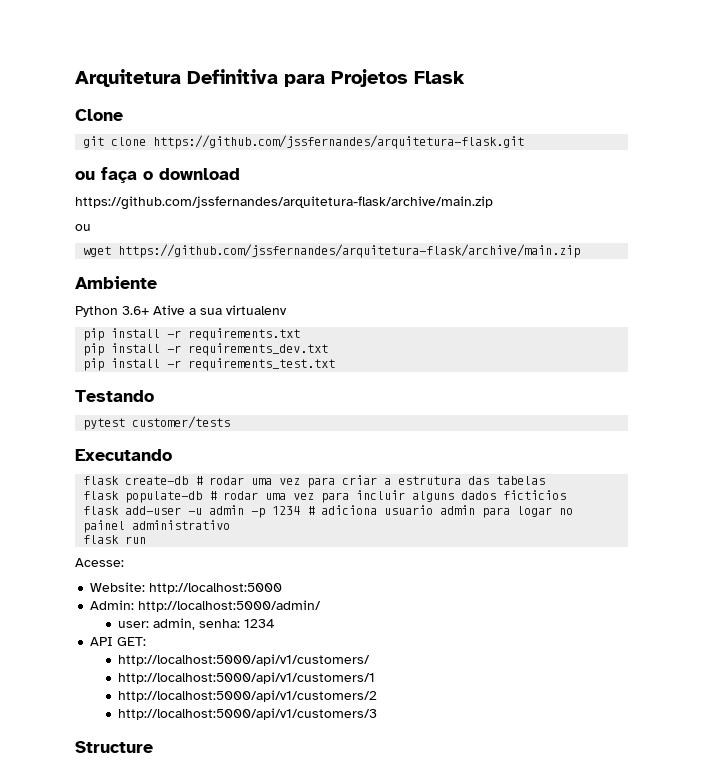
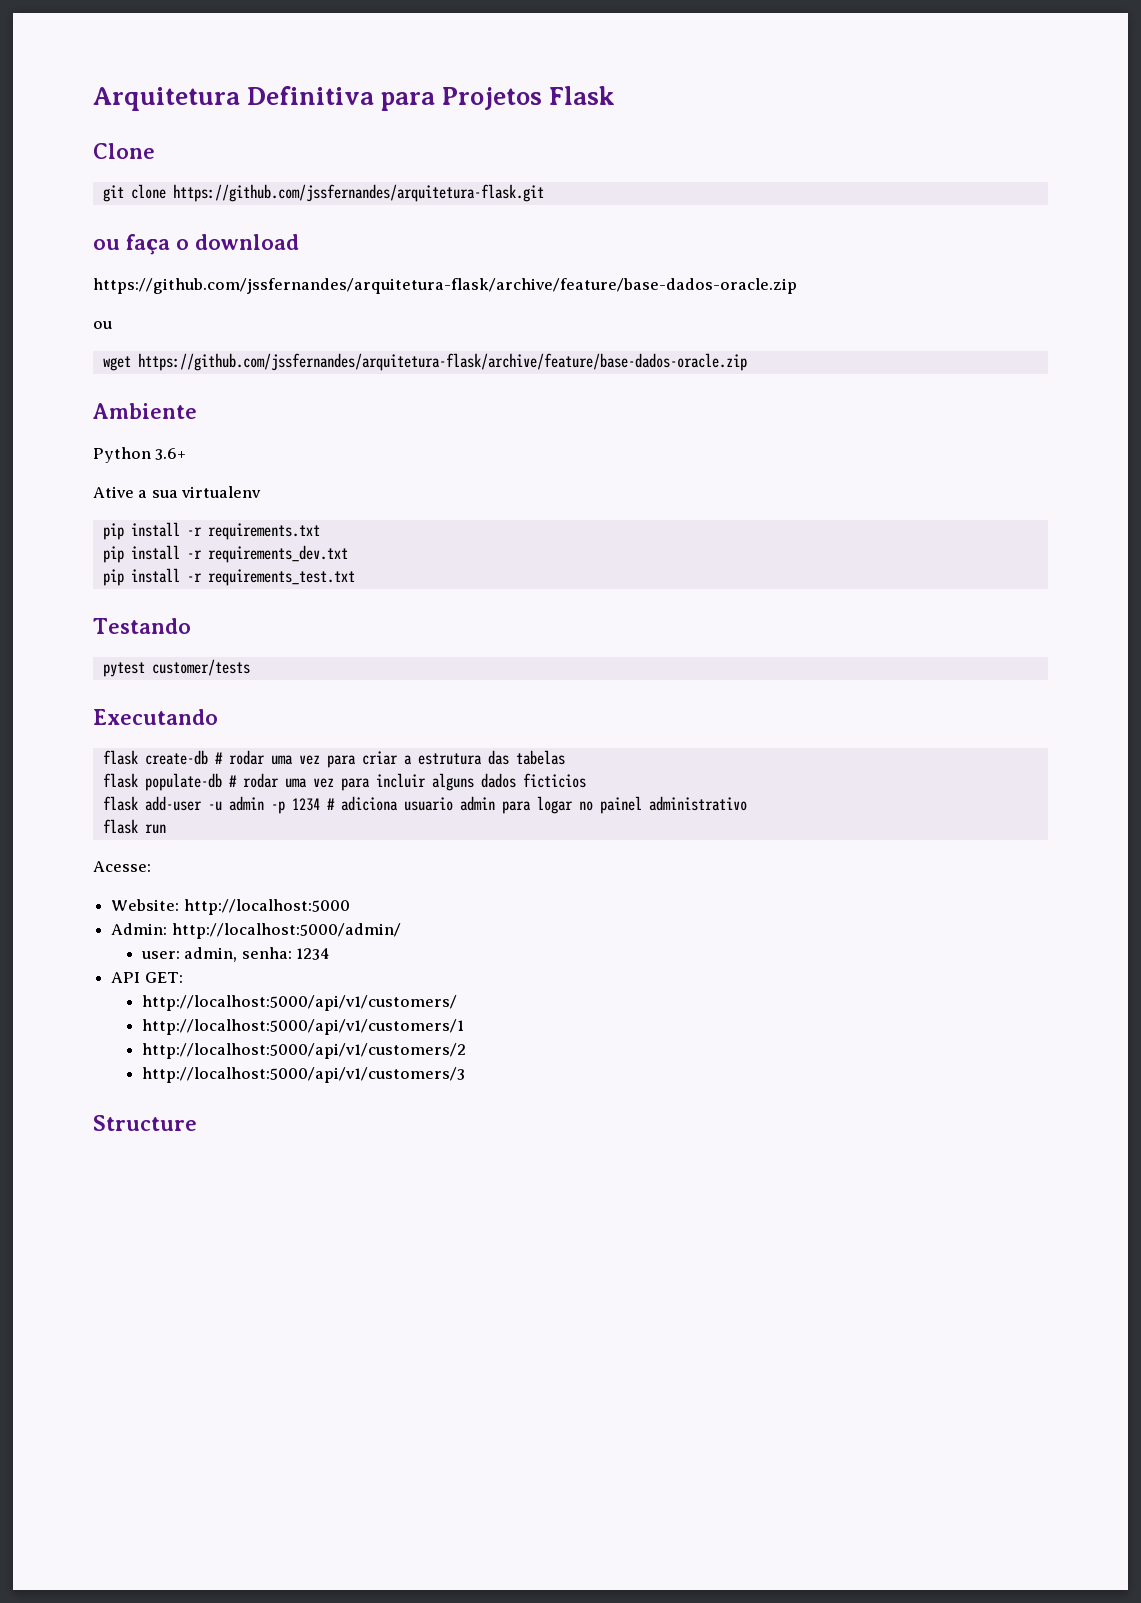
[75,196,493,210] https://github.com/jssfernandes/arquitetura-flask/archive/main.zip -> [93,278,797,294] https://github.com/jssfernandes/arquitetura-flask/archive/feature/base-dados-oracle.zip
[118,244,581,258] https://github.com/jssfernandes/arquitetura-flask/archive/main.zip -> [137,353,747,371] https://github.com/jssfernandes/arquitetura-flask/archive/feature/base-dados-oracle.zip
(149, 310) none -> (187, 454) //

